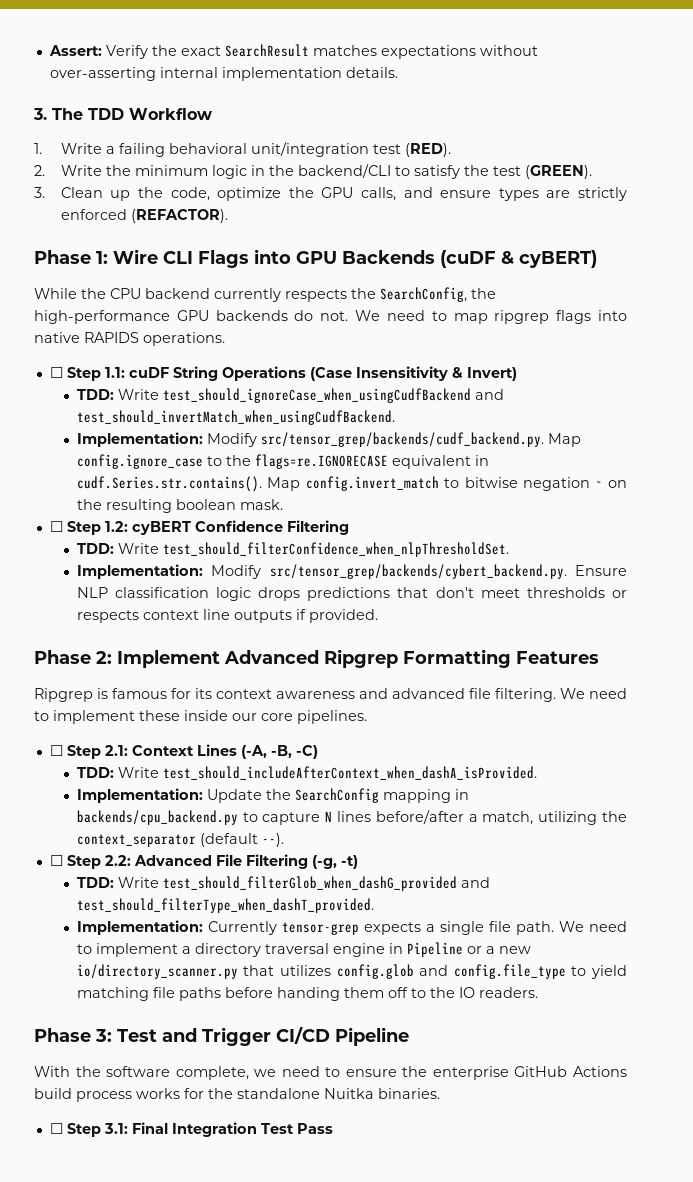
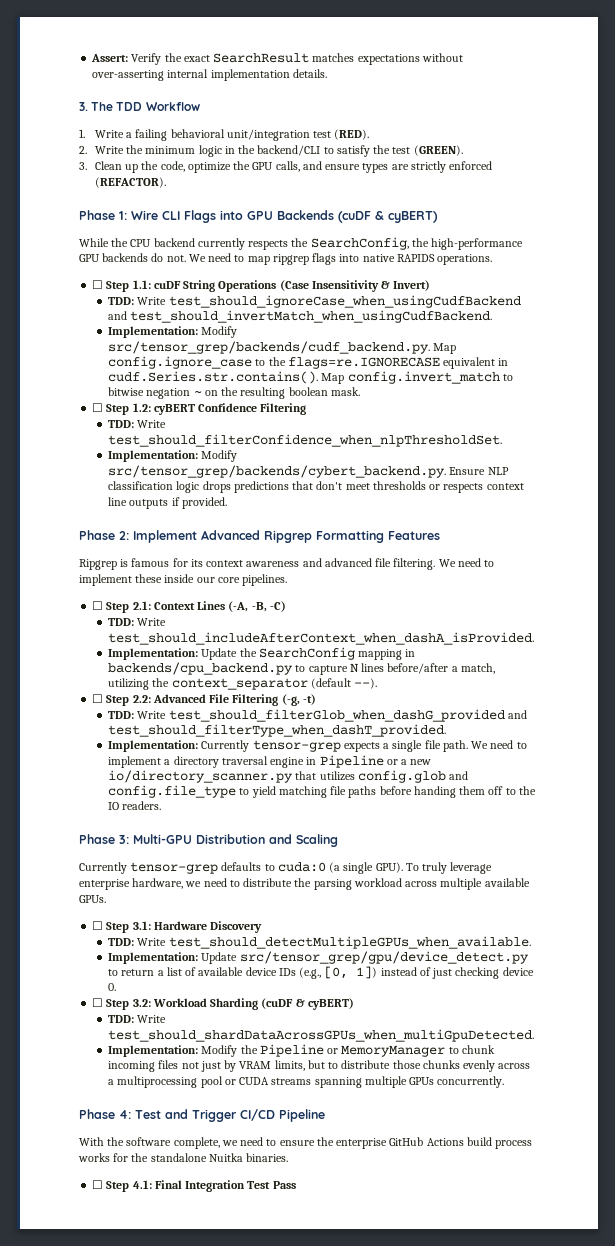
(112, 1035) none -> [133,834,338,847] [79,862,493,874] [79,878,530,890] [79,895,106,903] [92,921,263,933] [108,936,531,949] [108,951,529,964] [108,966,534,979] [108,983,117,991] [92,998,354,1010] [108,1015,167,1023] [108,1029,535,1042] [108,1044,495,1057] [108,1060,531,1072] [108,1076,505,1088] [79,1109,131,1119] Multi-GPU Distribution and Scaling // Currently tensor-grep defaults to cuda:0 (a single GPU). To truly leverage enterprise hardware, we need to distribute the parsing workload across multiple available GPUs. // ☐ Step 3.1: Hardware Discovery // TDD: Write test_should_detectMultipleGPUs_when_available. // Implementation: Update src/tensor_grep/gpu/device_detect.py to return a list of available device IDs (e.g., [0, 1]) instead of just checking device 0. // ☐ Step 3.2: Workload Sharding (cuDF & cyBERT) // TDD: Write test_should_shardDataAcrossGPUs_when_multiGpuDetected. // Implementation: Modify the Pipeline or MemoryManager to chunk incoming files not just by VRAM limits, but to distribute those chunks evenly across a multiprocessing pool or CUDA streams spanning multiple GPUs concurrently. // Phase 4:
[103,1123,128,1134] 3.1: -> [132,1180,152,1189] 4.1:

